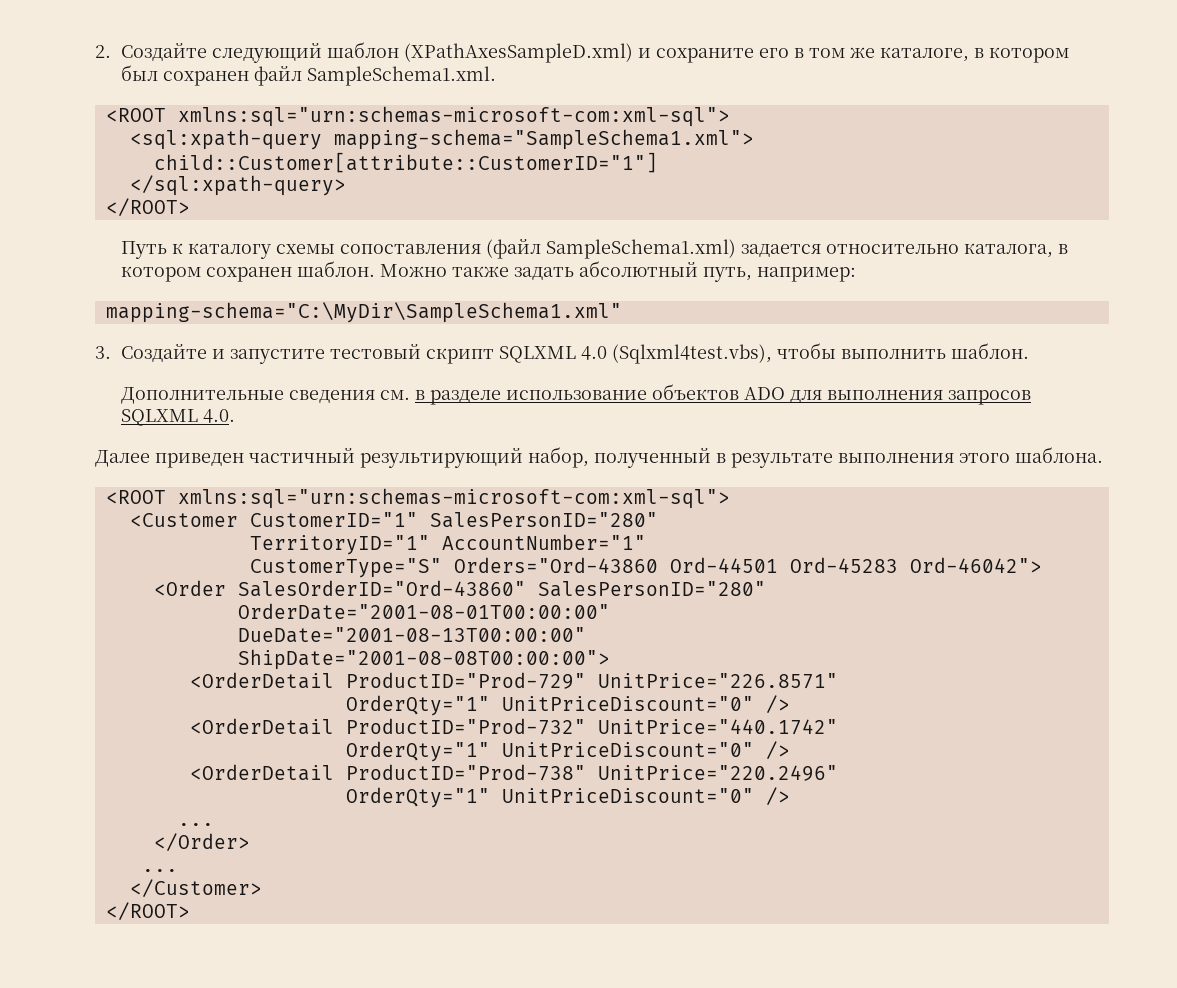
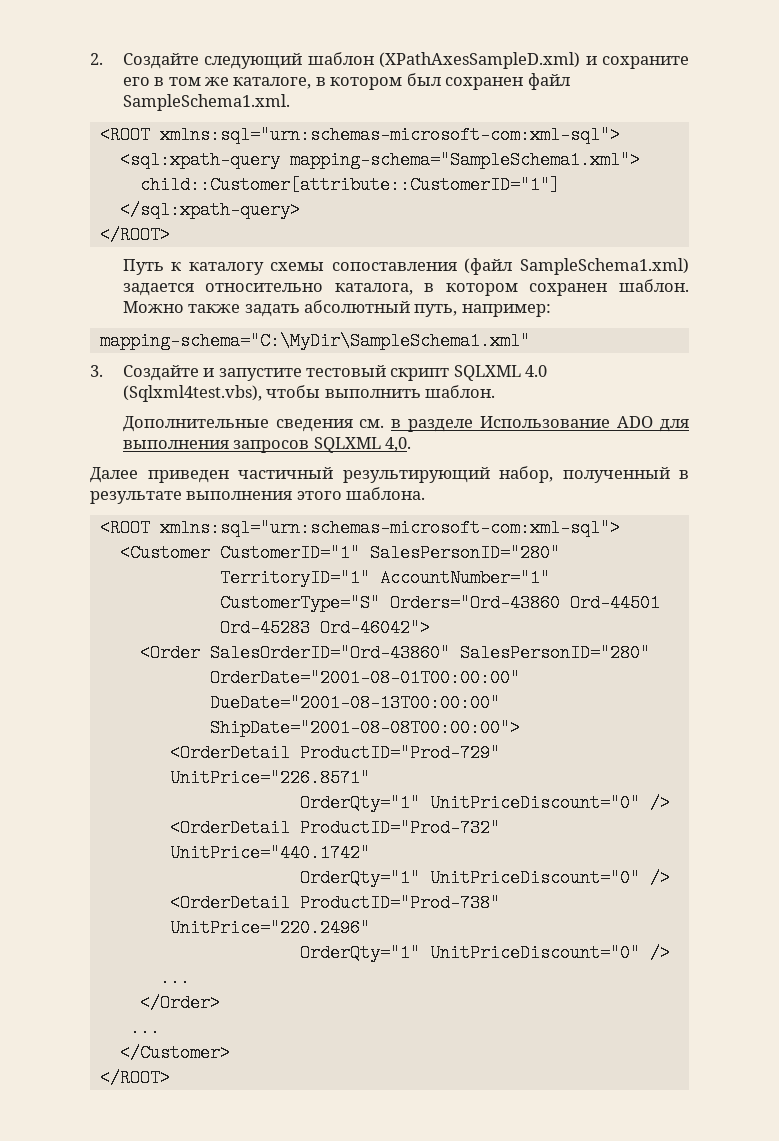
[506,384,740,400] использование объектов -> [480,416,611,428] Использование
[203,409,236,423] 4.0. -> [384,437,411,452] 4,0.

